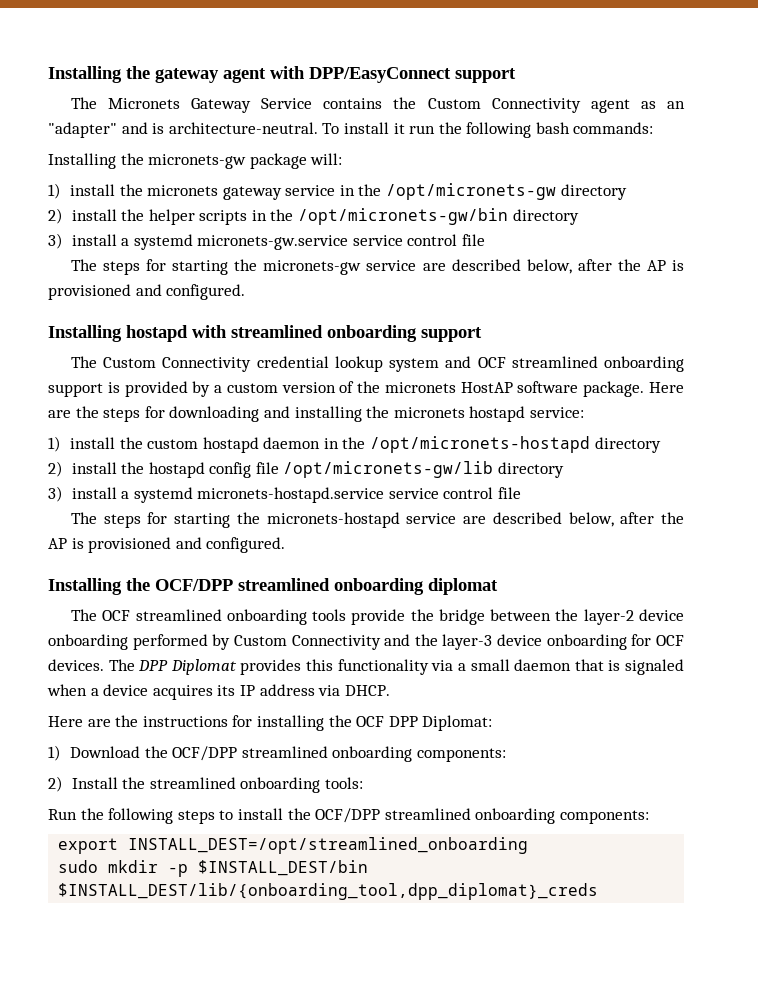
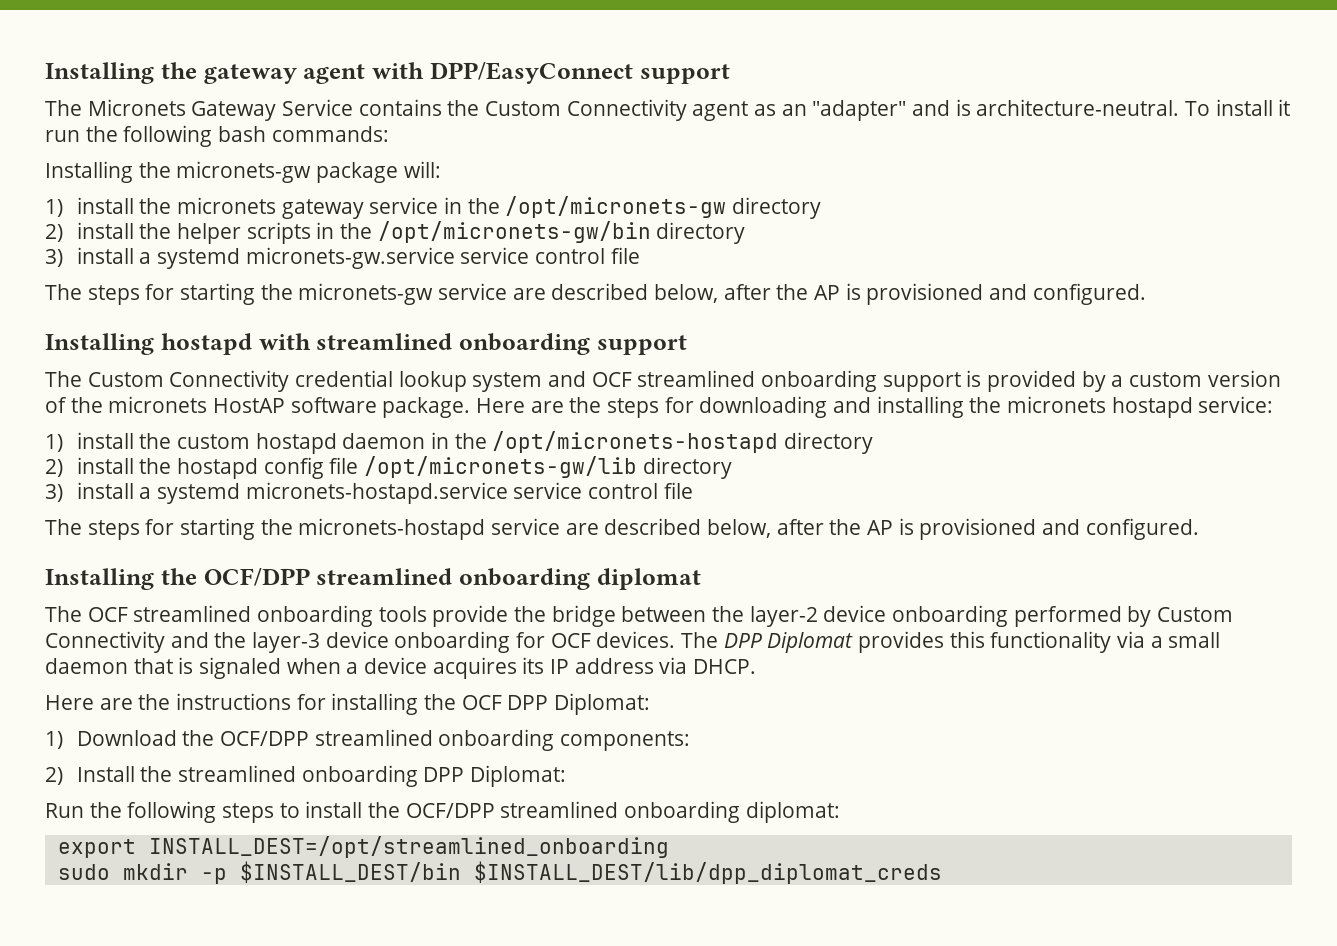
[324,777,363,789] tools: -> [423,765,566,787] DPP Diplomat:
[559,810,649,824] components: -> [745,801,840,823] diplomat:
[58,883,599,900] $INSTALL_DEST/lib/{onboarding_tool,dpp_diplomat}_creds -> [473,861,942,884] $INSTALL_DEST/lib/dpp_diplomat_creds

